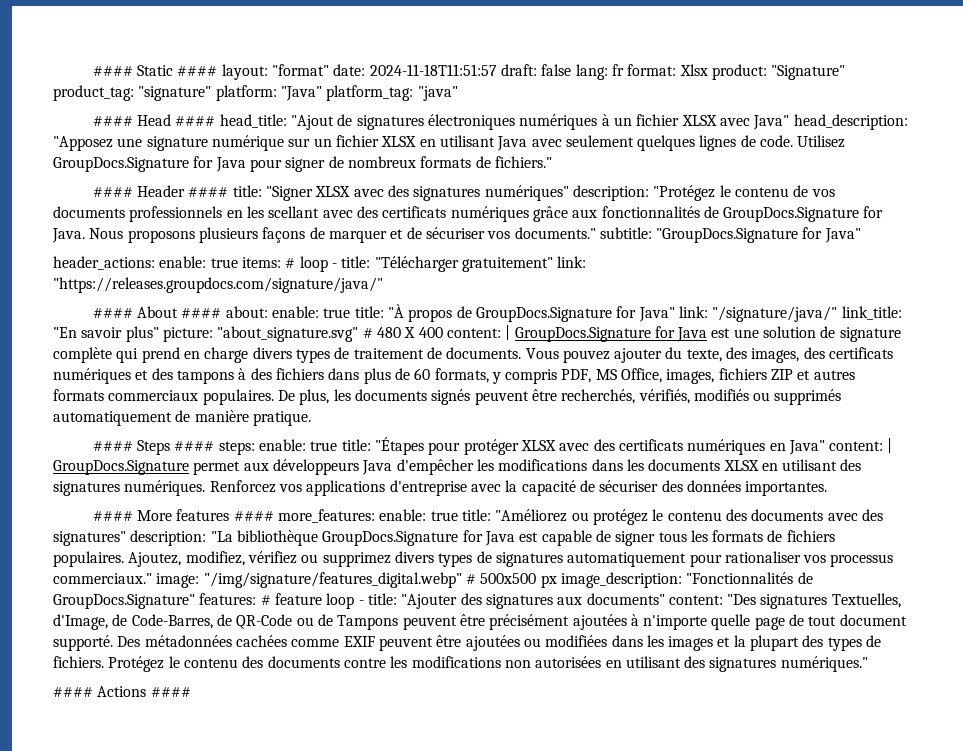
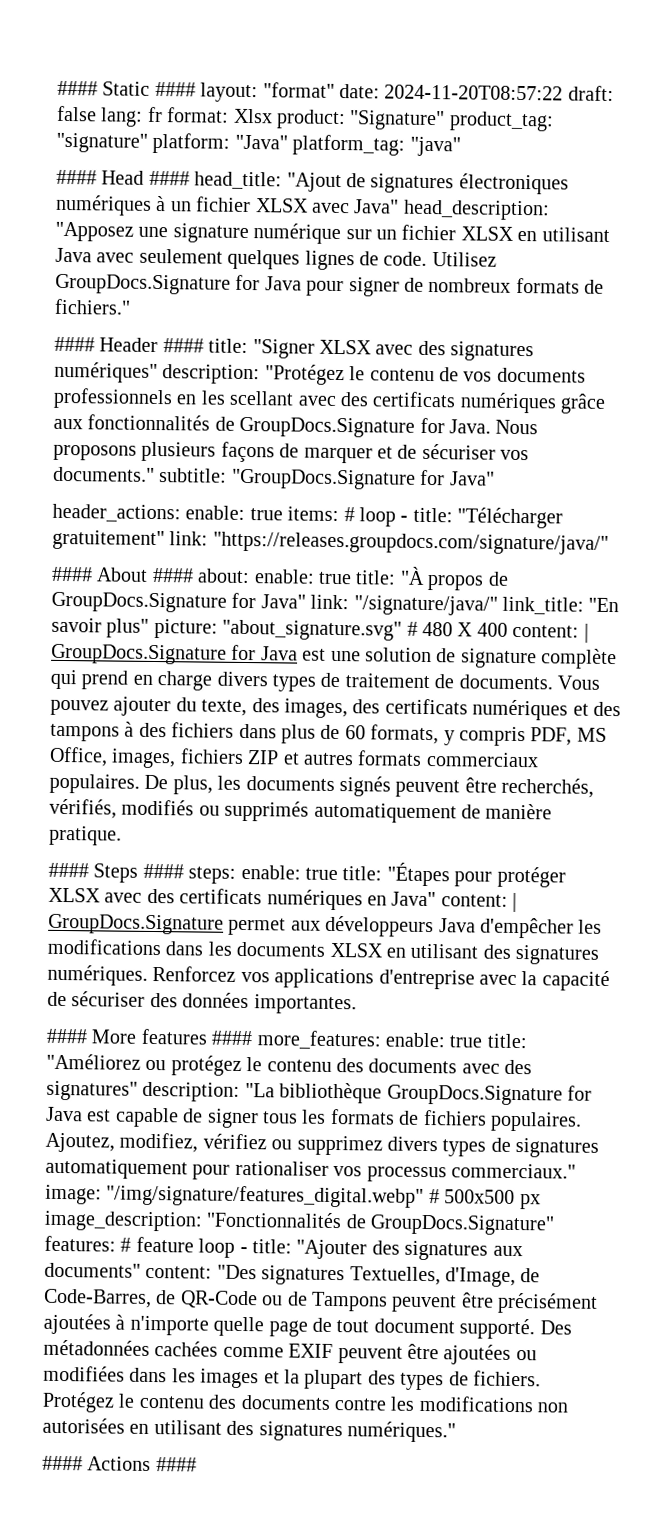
[369,64,497,76] 2024-11-18T11:51:57 -> [384,84,564,101] 2024-11-20T08:57:22

